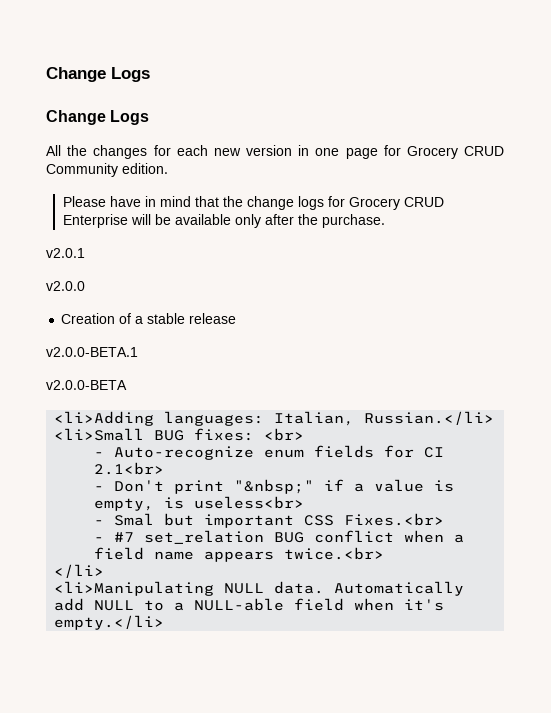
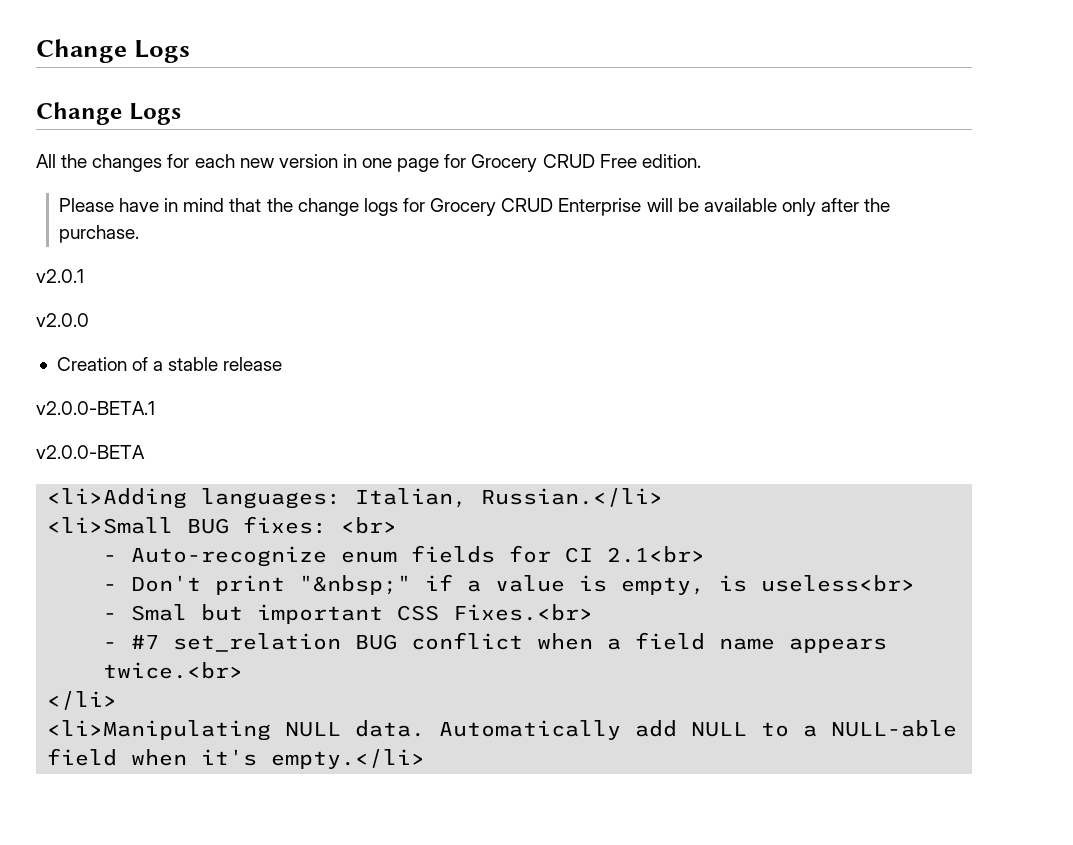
[46,163,118,177] Community -> [599,154,637,168] Free

